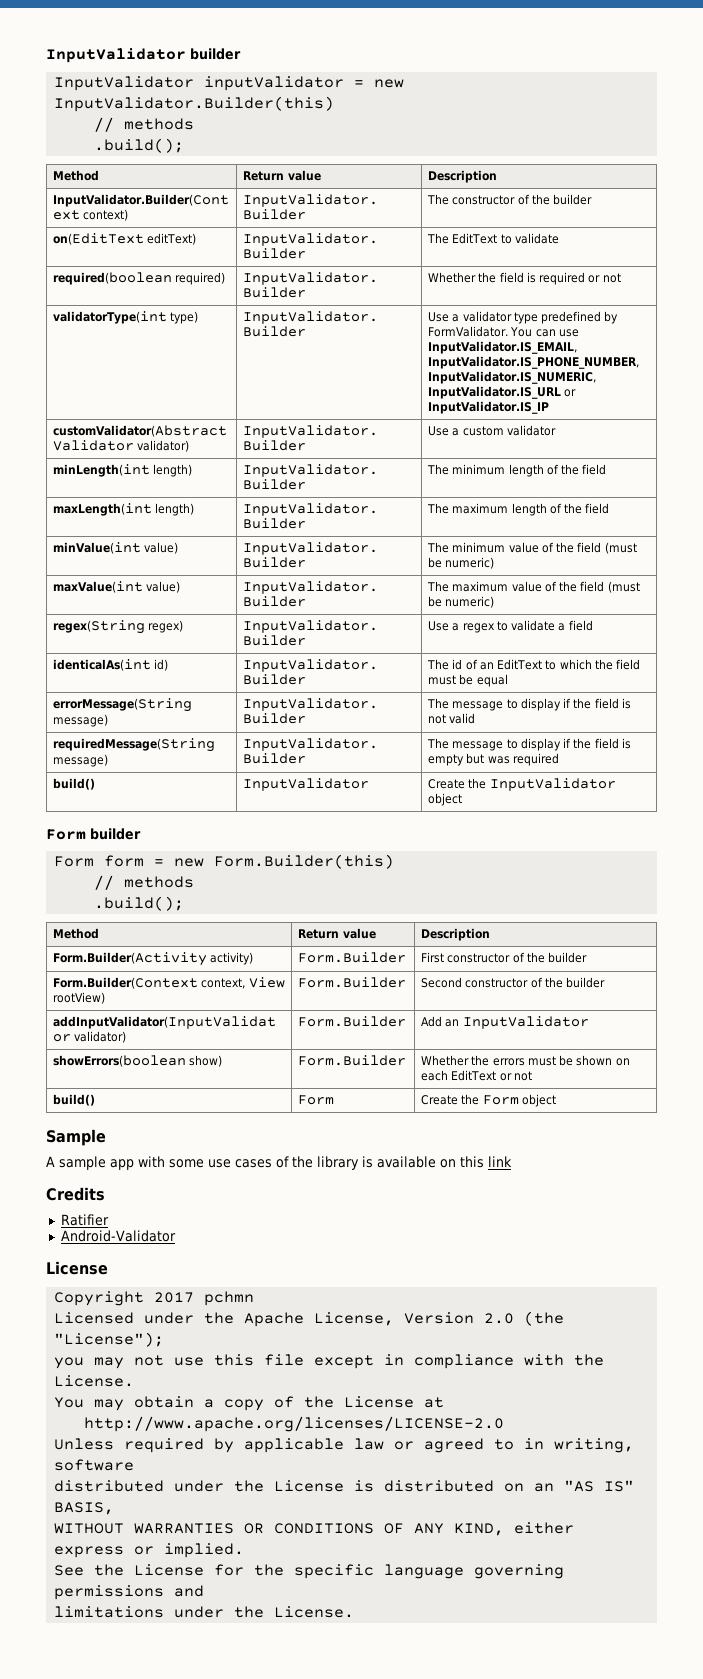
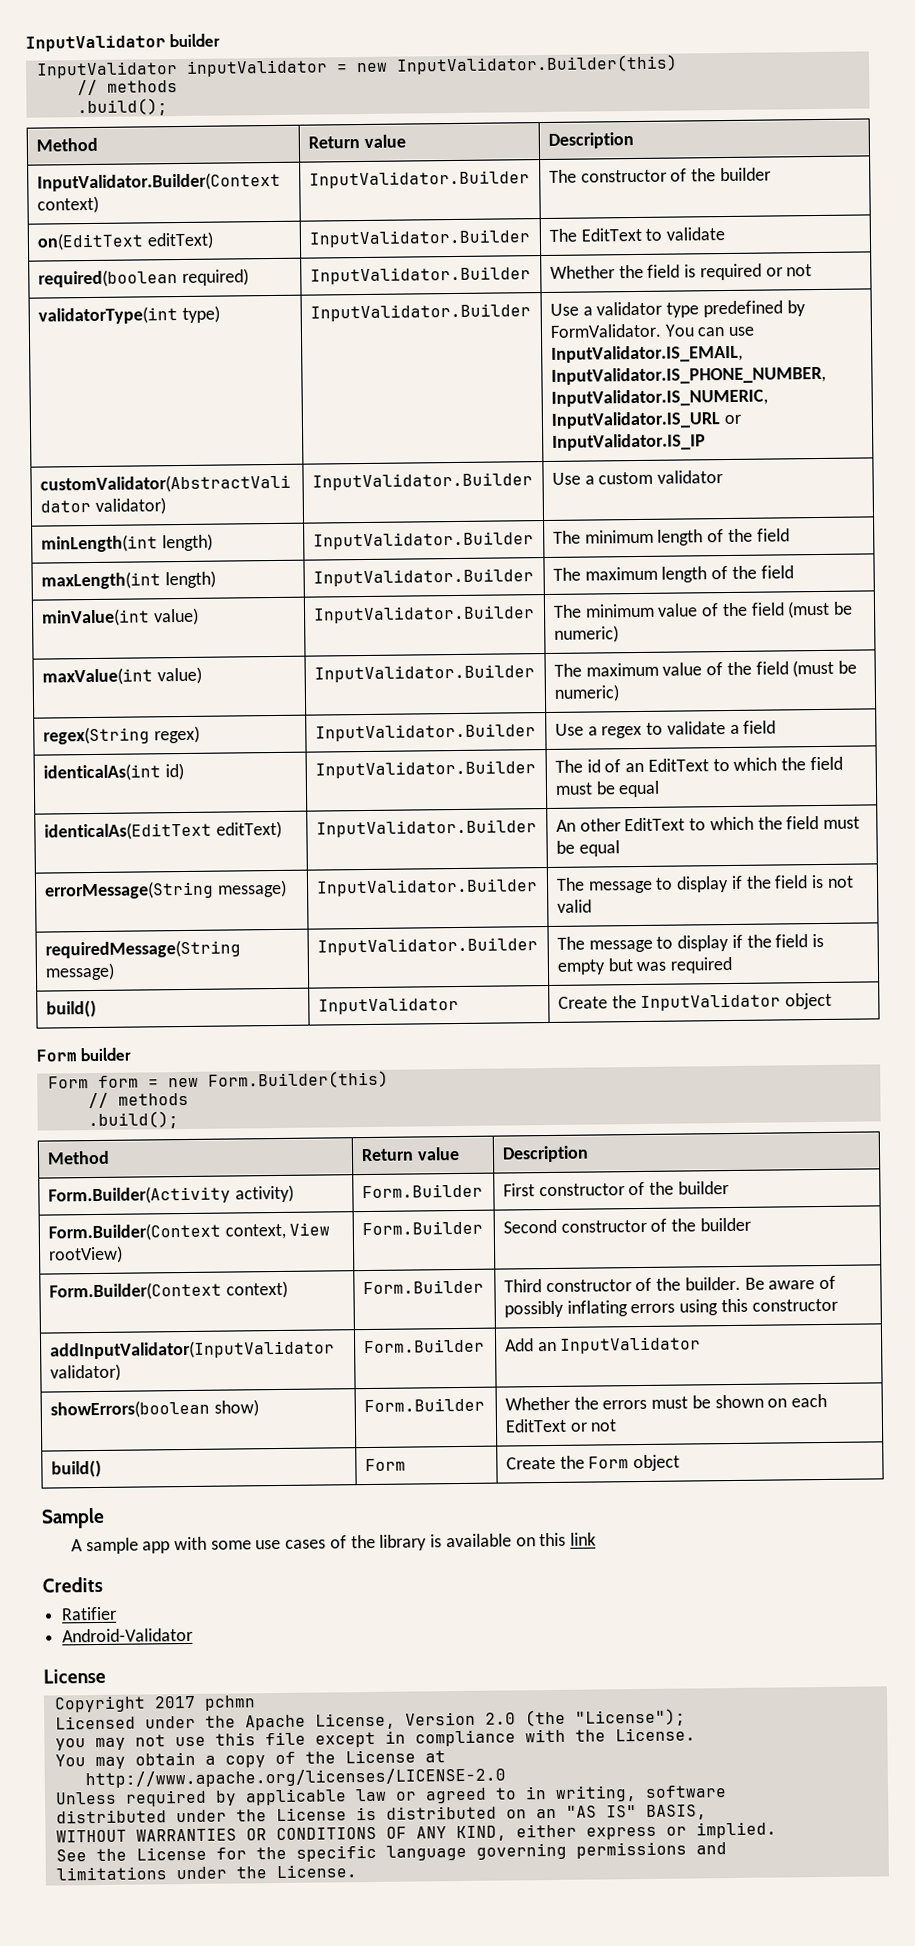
(508, 680) none -> [43,820,282,841] [315,819,537,838] [555,816,860,832] [555,840,620,857] // identicalAs(EditText editText) | InputValidator.Builder | An other EditText to which the field must be equal
(606, 982) none -> [48,1280,288,1301] [362,1279,484,1295] [503,1275,836,1293] [503,1298,838,1318] // Form.Builder(Context context) | Form.Builder | Third constructor of the builder. Be aware of possibly inflating errors using this constructor

